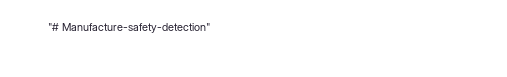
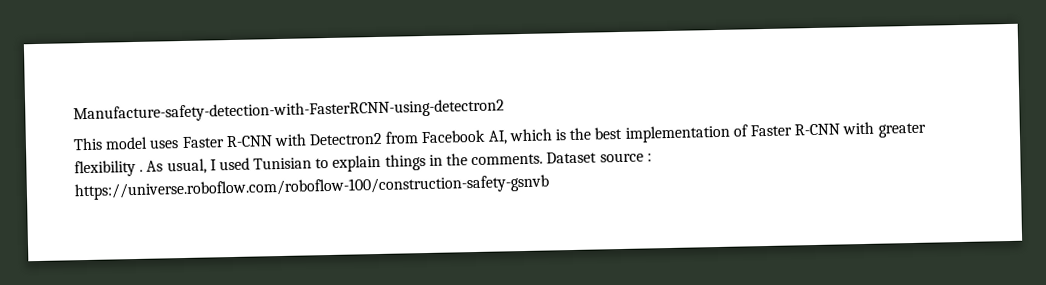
[48,23,210,33] "# Manufacture-safety-detection" -> [73,98,505,124] [73,121,926,151] [74,151,652,178] [74,174,549,201] Manufacture-safety-detection-with-FasterRCNN-using-detectron2 // This model uses Faster R-CNN with Detectron2 from Facebook AI, which is the best implementation of Faster R-CNN with greater flexibility . As usual, I used Tunisian to explain things in the comments. Dataset source : https://universe.roboflow.com/roboflow-100/construction-safety-gsnvb

